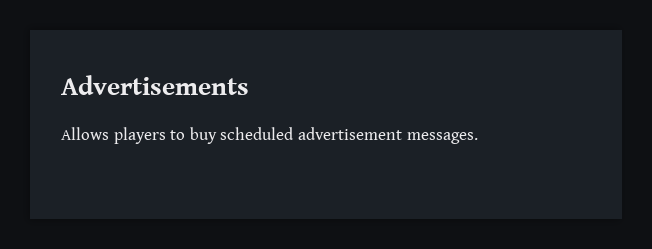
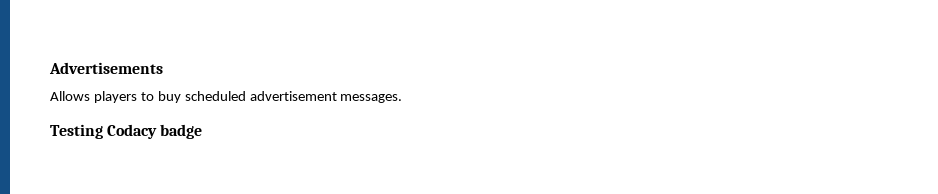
(478, 138) none -> [50,124,203,139] // Testing Codacy badge

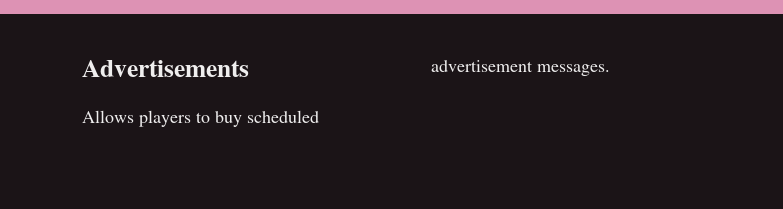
[50,124,203,139] // Testing Codacy badge -> (610, 70) none

